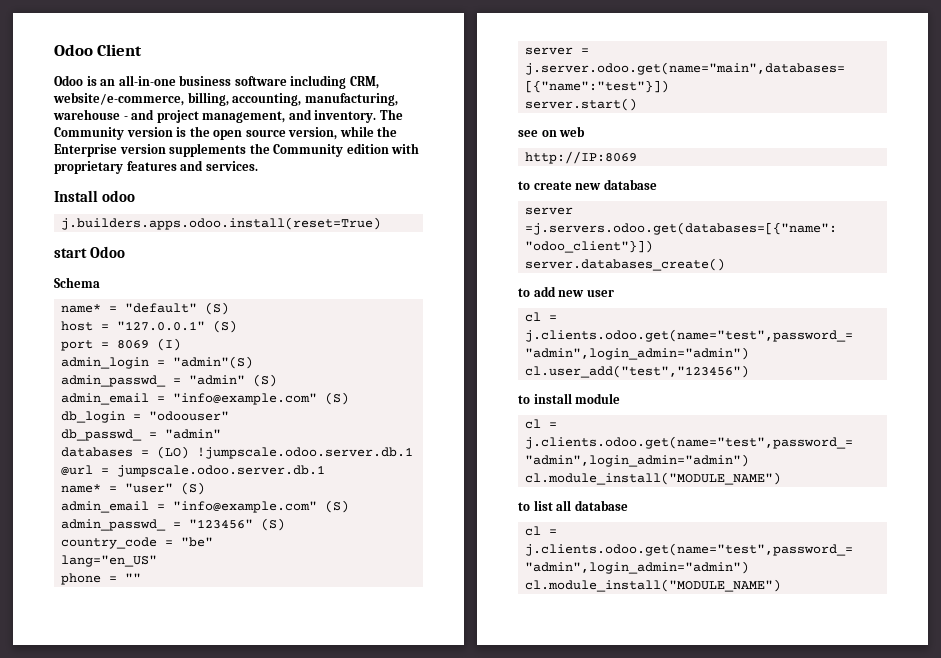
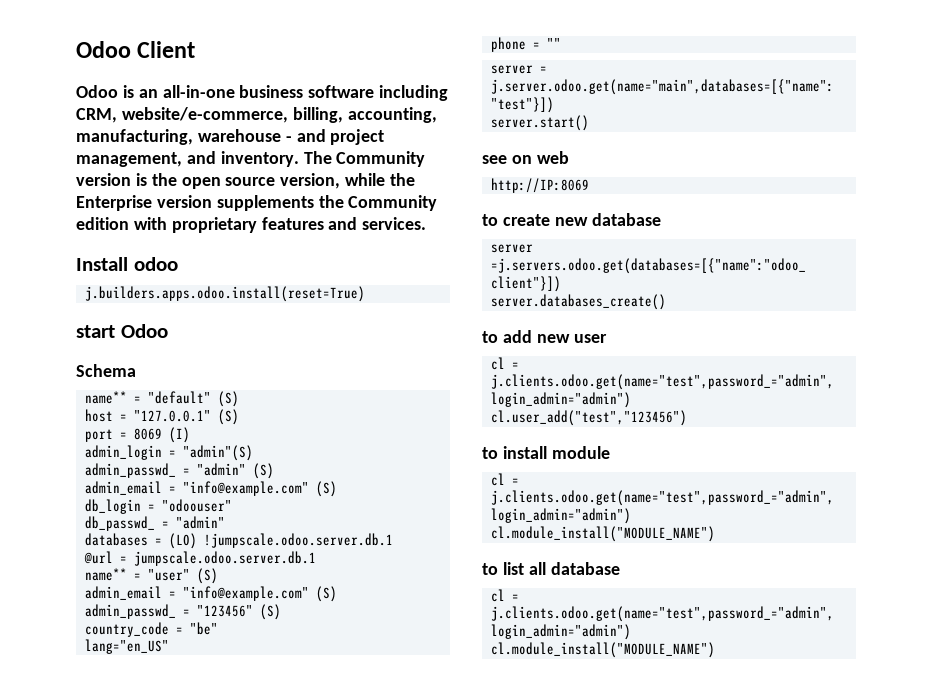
[60,304,101,313] name* -> [85,391,128,404] name**
[60,484,101,493] name* -> [85,568,128,581] name**

